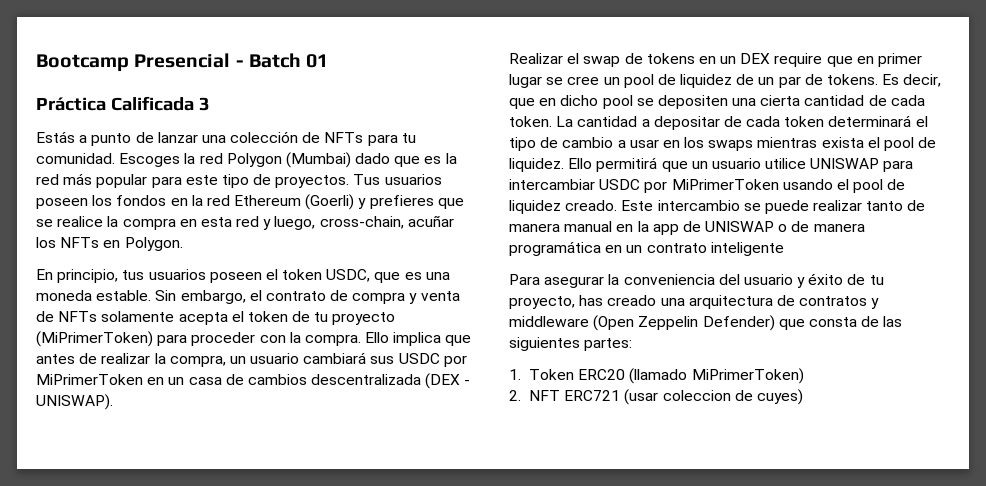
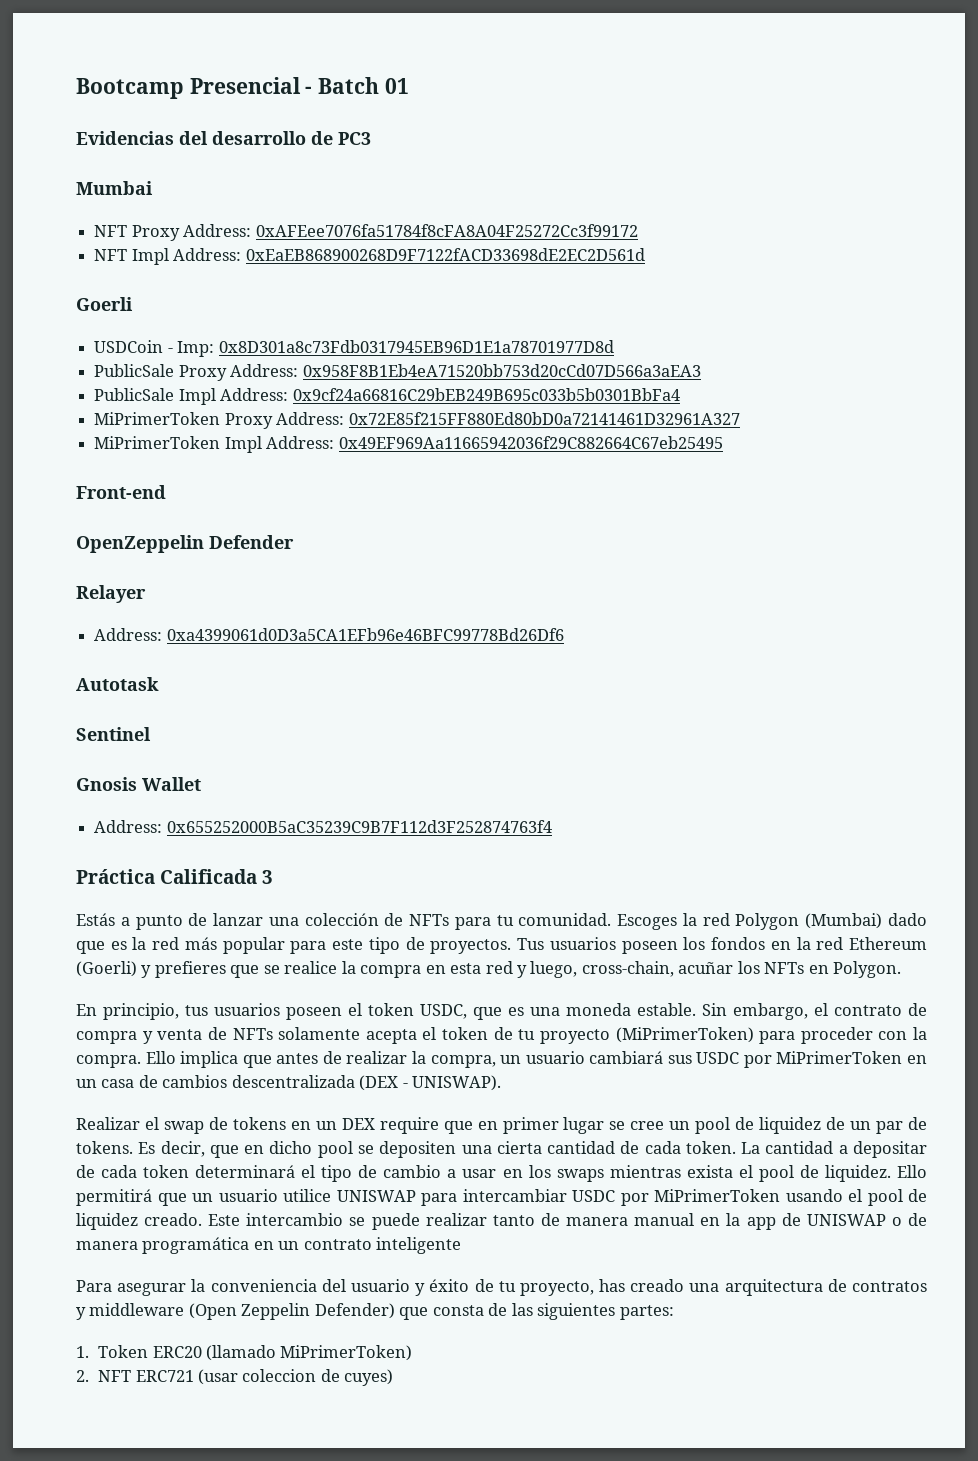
(329, 61) none -> [76,131,371,145] [76,181,153,195] [94,224,638,241] [94,248,645,265] [76,297,133,311] [94,340,614,357] [94,364,701,381] [94,388,680,405] [94,412,740,429] [94,436,723,453] [76,485,166,499] [76,535,294,553] [76,585,146,603] [94,628,564,641] [76,677,159,691] [76,727,151,741] [76,777,201,791] [94,820,552,833] // Evidencias del desarrollo de PC3 // Mumbai // NFT Proxy Address: 0xAFEee7076fa51784f8cFA8A04F25272Cc3f99172 // NFT Impl Address: 0xEaEB868900268D9F7122fACD33698dE2EC2D561d // Goerli // USDCoin - Imp: 0x8D301a8c73Fdb0317945EB96D1E1a78701977D8d // PublicSale Proxy Address: 0x958F8B1Eb4eA71520bb753d20cCd07D566a3aEA3 // PublicSale Impl Address: 0x9cf24a66816C29bEB249B695c033b5b0301BbFa4 // MiPrimerToken Proxy Address: 0x72E85f215FF880Ed80bD0a72141461D32961A327 // MiPrimerToken Impl Address: 0x49EF969Aa11665942036f29C882664C67eb25495 // Front-end // OpenZeppelin Defender // Relayer // Address: 0xa4399061d0D3a5CA1EFb96e46BFC99778Bd26Df6 // Autotask // Sentinel // Gnosis Wallet // Address: 0x655252000B5aC35239C9B7F112d3F252874763f4

